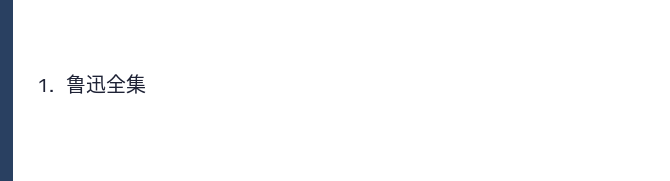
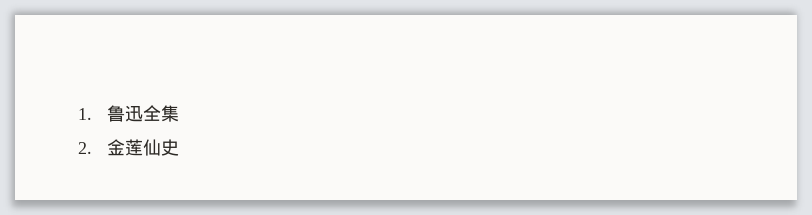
(146, 84) none -> [78,139,180,156] // 2.金莲仙史

